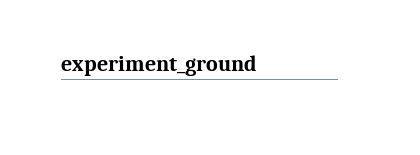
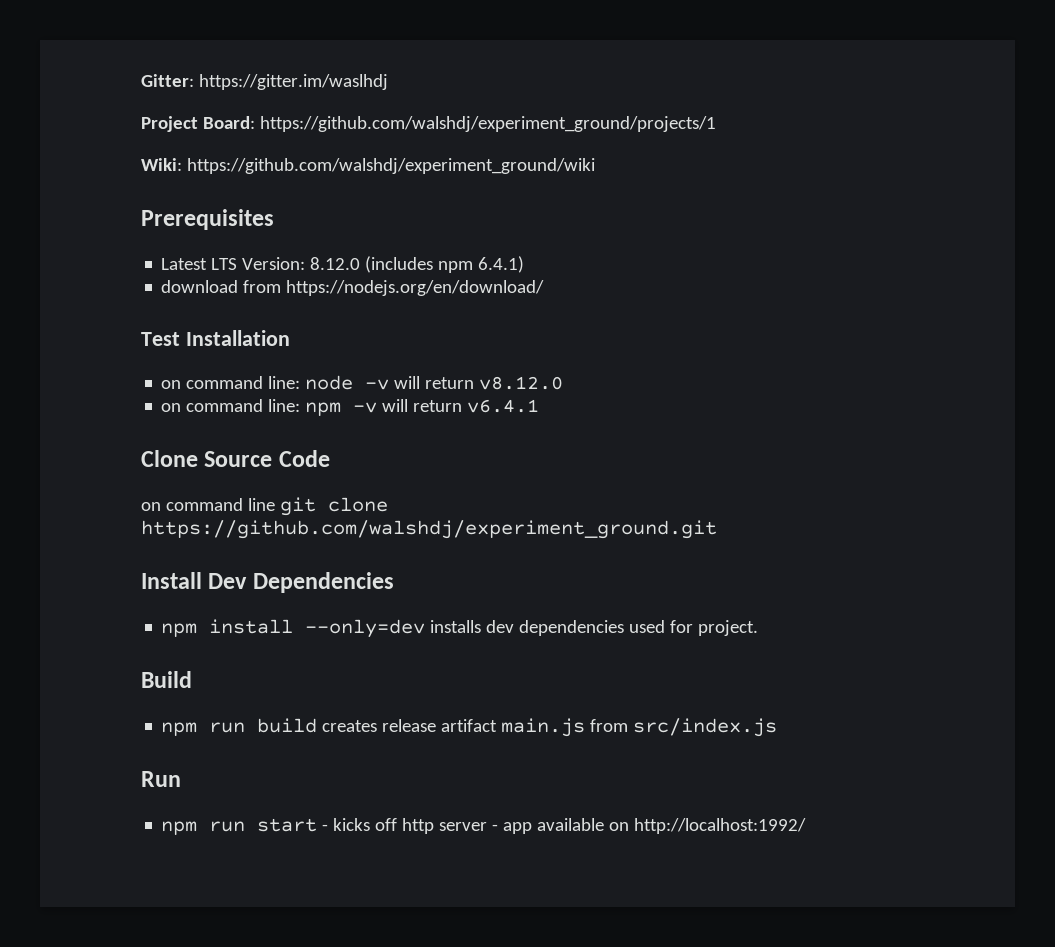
[61,55,257,76] experiment_ground -> [141,74,388,90] [141,116,716,132] [141,158,595,174] [141,209,274,230] [161,256,525,273] [161,280,545,296] [141,330,290,346] [161,375,564,390] [161,399,540,416] [141,450,330,467] [141,497,388,516] [141,520,717,539] [141,572,394,593] [161,619,759,638] [141,671,192,688] [161,718,778,737] [141,771,181,787] [161,818,807,835] Gitter: https://gitter.im/waslhdj // Project Board: https://github.com/walshdj/experiment_ground/projects/1 // Wiki: https://github.com/walshdj/experiment_ground/wiki // Prerequisites // Latest LTS Version: 8.12.0 (includes npm 6.4.1) // download from https://nodejs.org/en/download/ // Test Installation // on command line: node -v will return v8.12.0 // on command line: npm -v will return v6.4.1 // Clone Source Code // on command line git clone https://github.com/walshdj/experiment_ground.git // Install Dev Dependencies // npm install --only=dev installs dev dependencies used for project. // Build // npm run build creates release artifact main.js from src/index.js // Run // npm run start - kicks off http server - app available on http://localhost:1992/

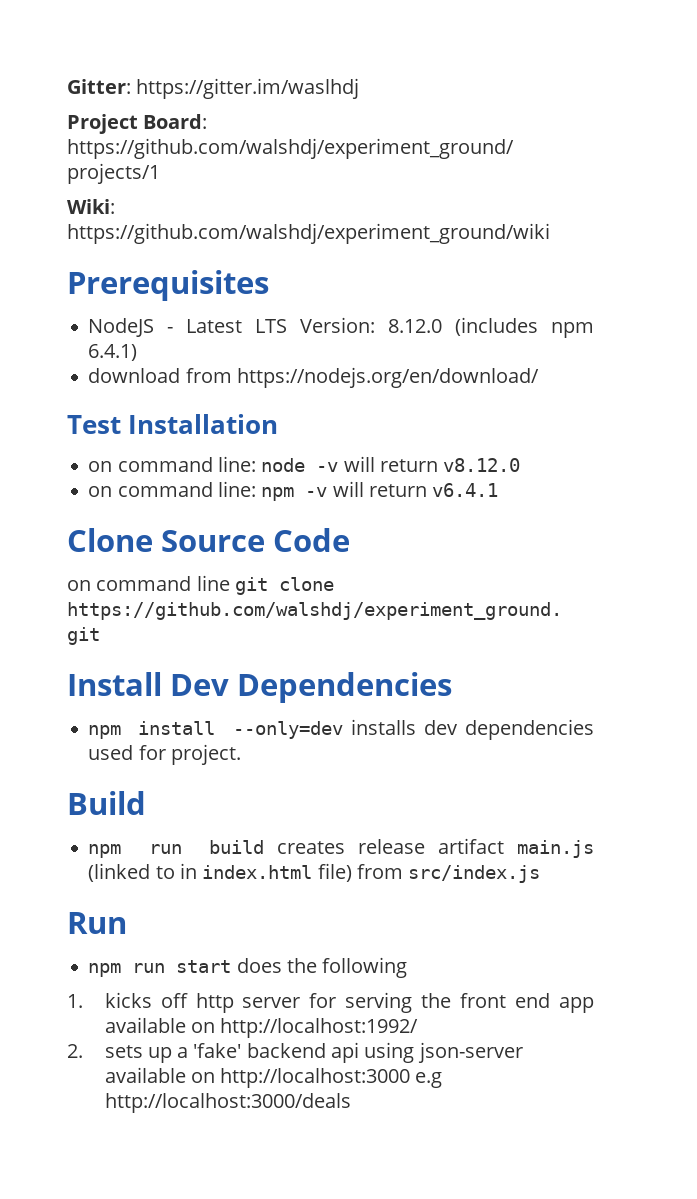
(274, 219) none -> [88,318,174,337] NodeJS -
(586, 727) none -> [88,863,352,882] (linked to in index.html file)
[322,818,807,834] - kicks off http server - app available on http://localhost:1992/ -> [236,957,408,978] [67,992,594,1013] [104,1017,419,1038] [67,1042,523,1063] [104,1067,443,1088] [104,1093,351,1113] does the following // 1. kicks off http server for serving the front end app available on http://localhost:1992/ // 2. sets up a 'fake' backend api using json-server available on http://localhost:3000 e.g http://localhost:3000/deals

